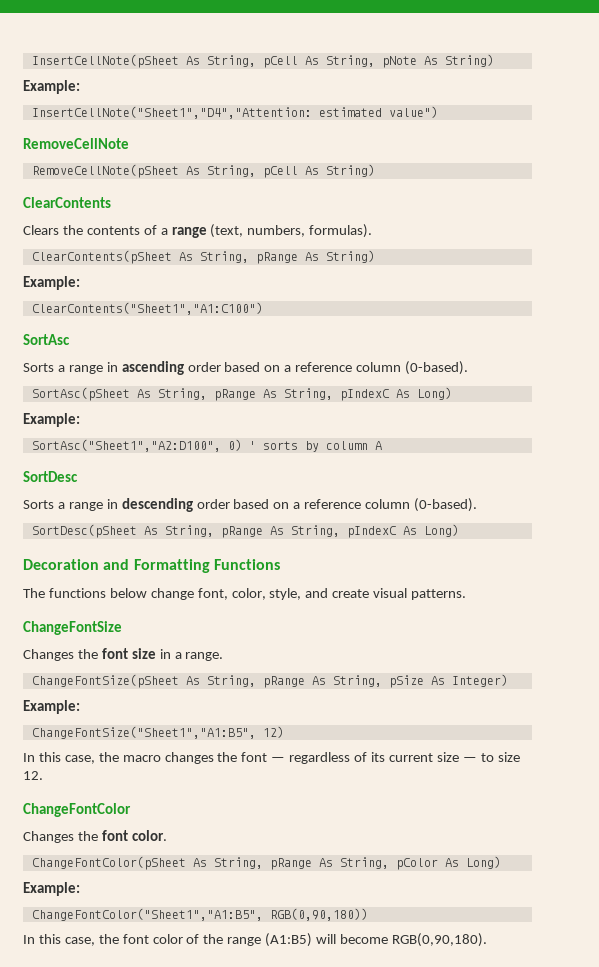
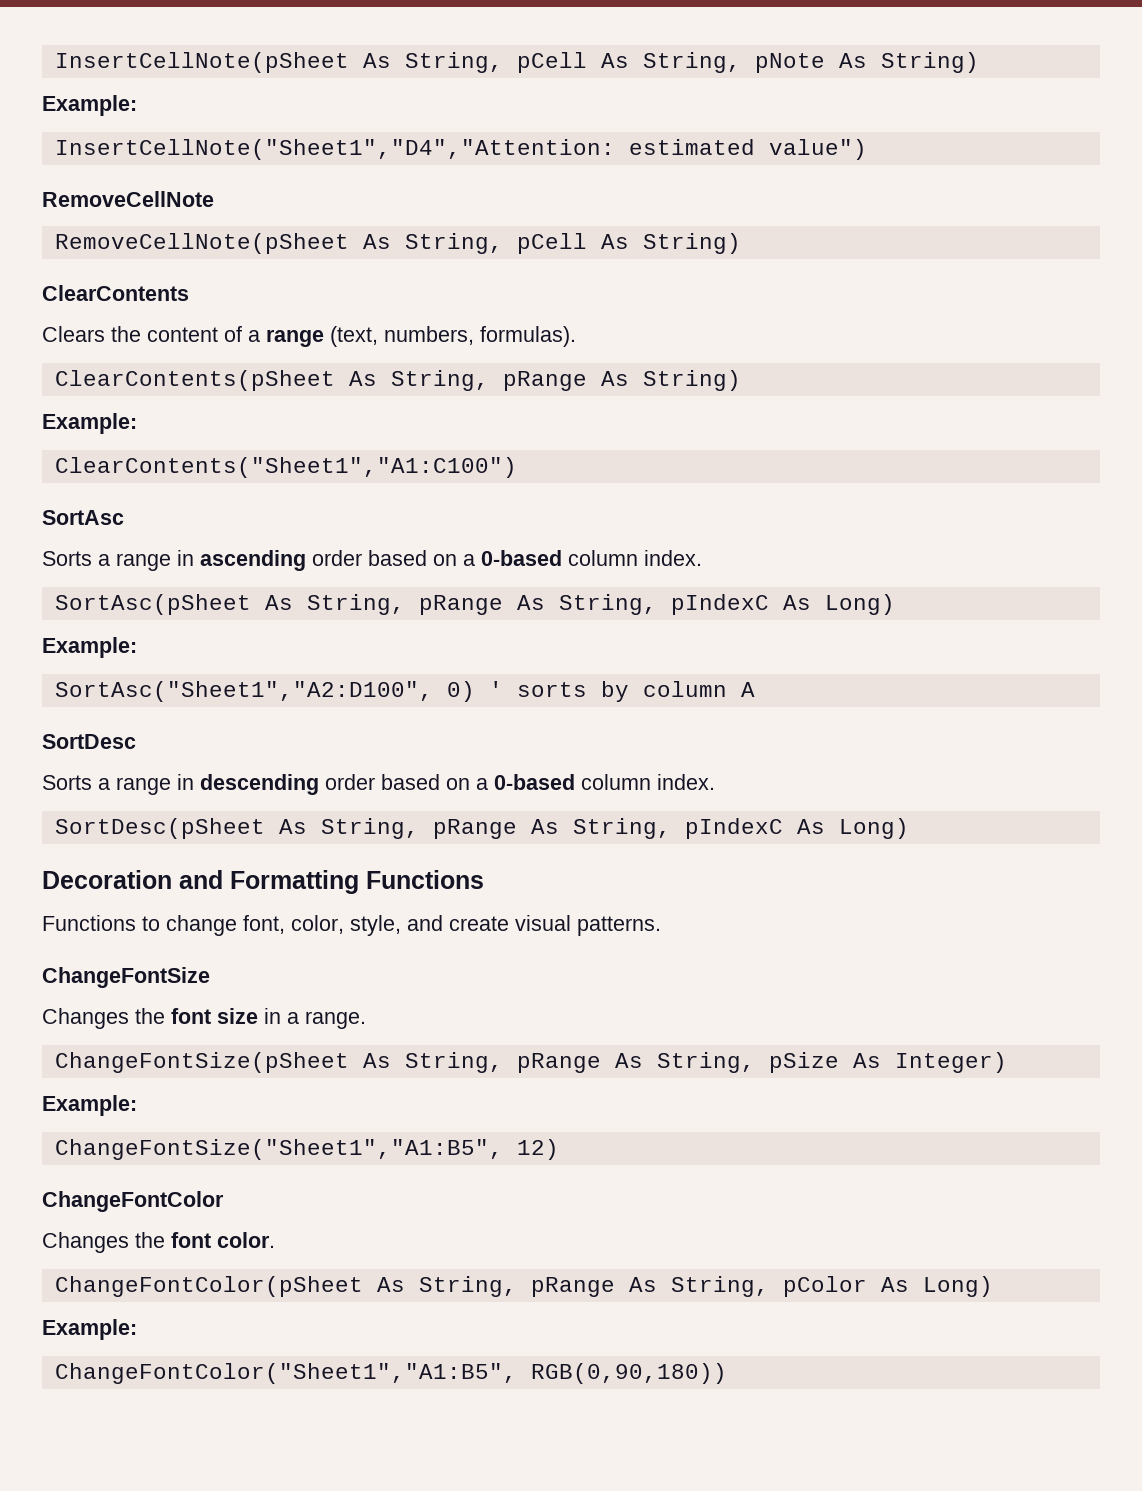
[86,226,140,235] contents -> [147,327,218,342] content
[295,361,469,375] reference column (0-based). -> [481,550,702,566] 0-based column index.
[304,498,478,512] reference column (0-based). -> [494,774,715,790] 0-based column index.
[23,588,147,598] The functions below -> [42,915,160,931] Functions to
[23,752,520,764] [23,771,43,780] // In this case, the macro changes the font — regardless of its current size — to size 12. -> (559, 1149) none
[23,933,487,947] // In this case, the font color of the range (A1:B5) will become RGB(0,90,180). -> (727, 1373) none

